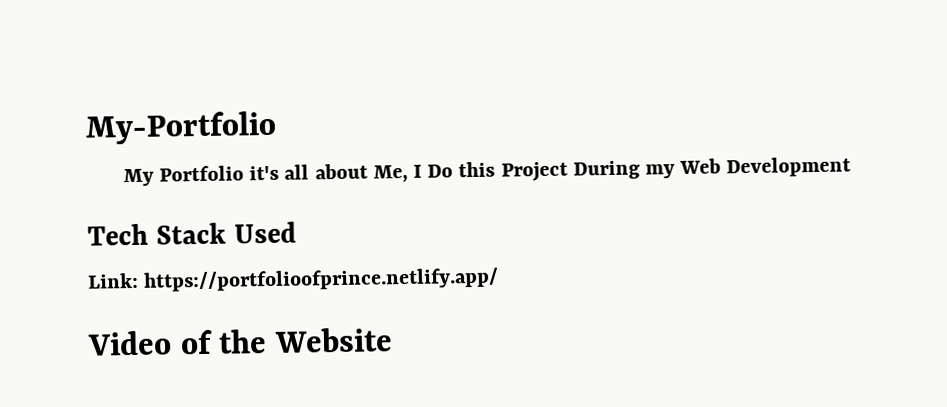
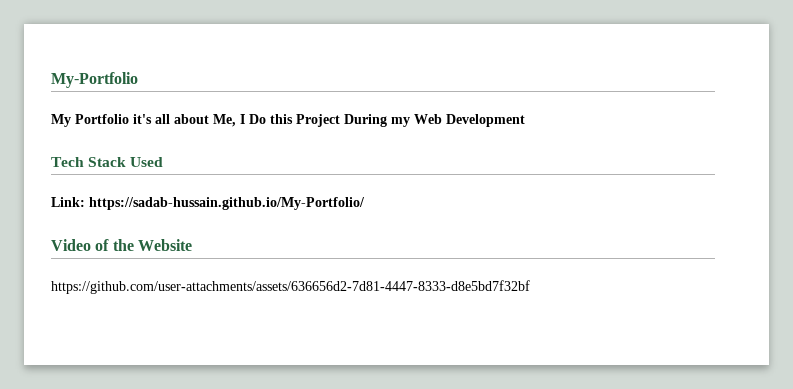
[143,267,500,292] https://portfolioofprince.netlify.app/ -> [89,197,365,210] https://sadab-hussain.github.io/My-Portfolio/
(394, 340) none -> [51,280,530,294] // https://github.com/user-attachments/assets/636656d2-7d81-4447-8333-d8e5bd7f32bf

